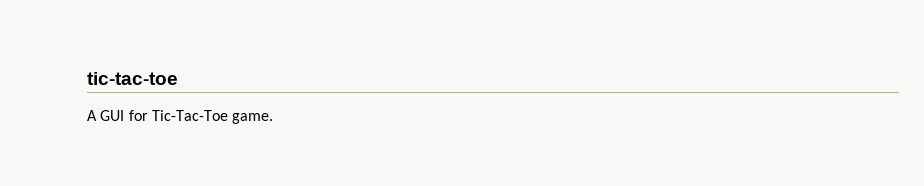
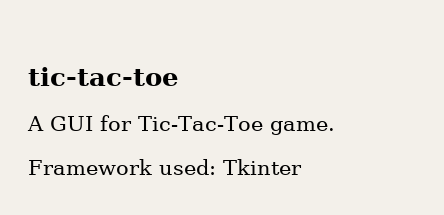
(274, 118) none -> [28,159,302,175] // Framework used: Tkinter

